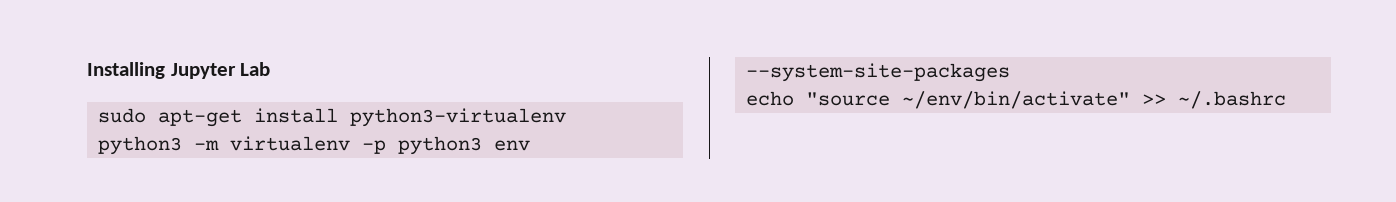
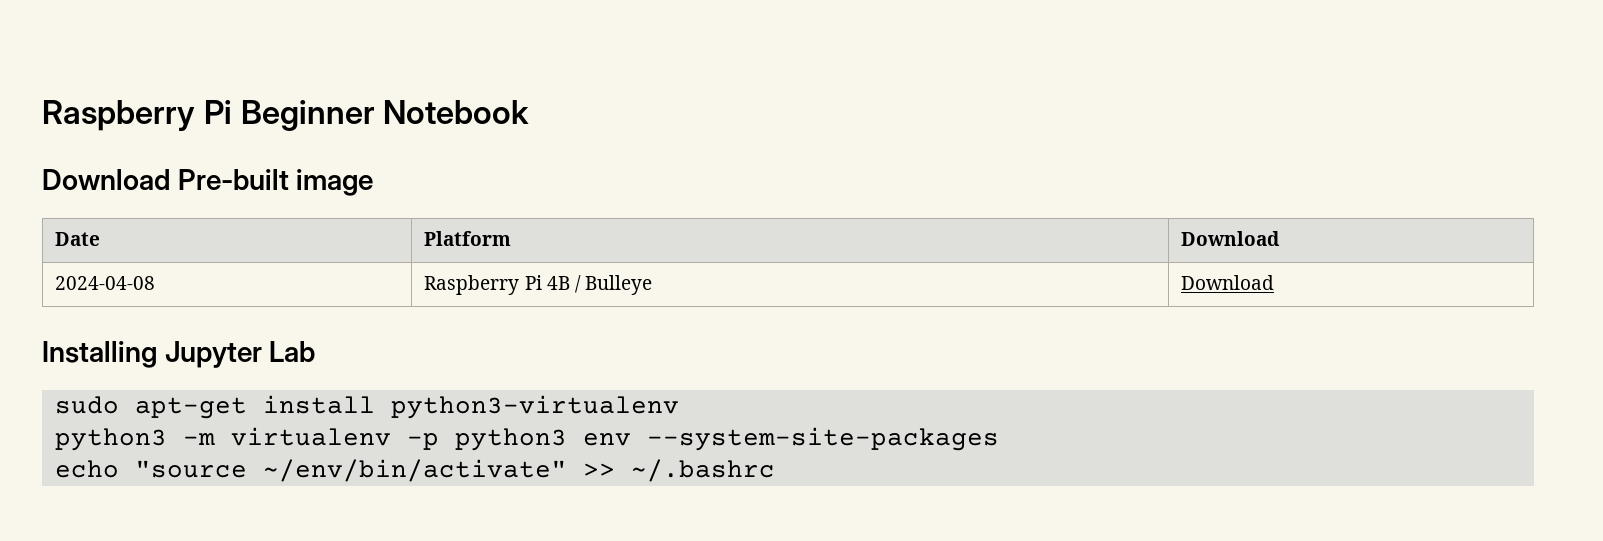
(87, 70) none -> [42,100,530,131] [42,169,374,196] [55,232,101,246] [424,231,512,246] [1181,231,1281,246] [55,276,156,290] [424,275,652,295] [1181,275,1275,290] Raspberry Pi Beginner Notebook // Download Pre-built image // Date | Platform | Download // 2024-04-08 | Raspberry Pi 4B / Bulleye | Download //

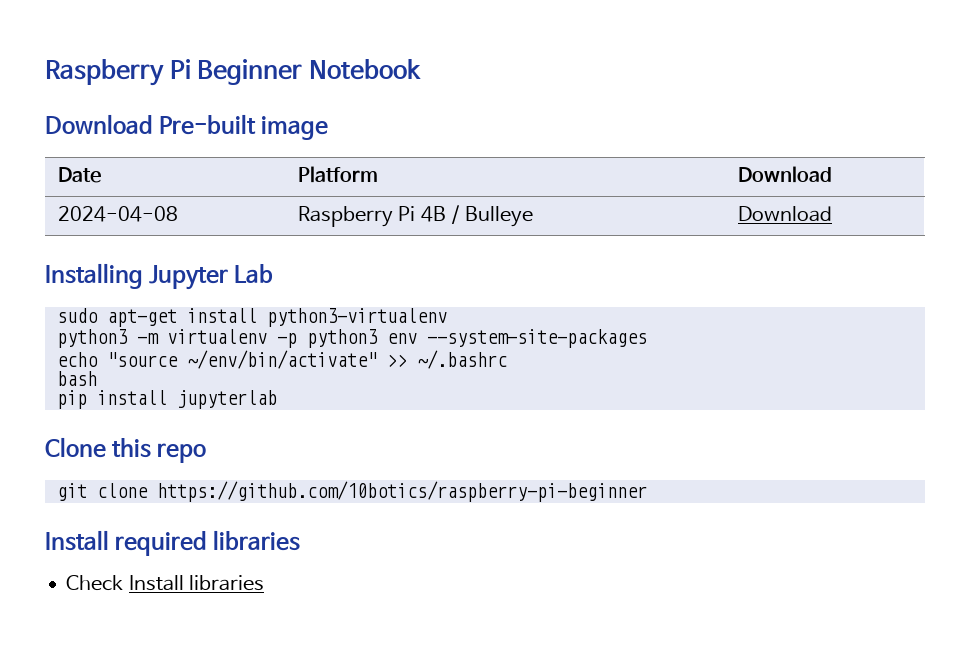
(775, 470) none -> [56,371,97,386] [56,390,277,409] [45,437,207,463] [56,481,647,502] [45,530,301,556] [66,575,264,591] // bash // pip install jupyterlab // Clone this repo // git clone https://github.com/10botics/raspberry-pi-beginner // Install required libraries // Check Install libraries

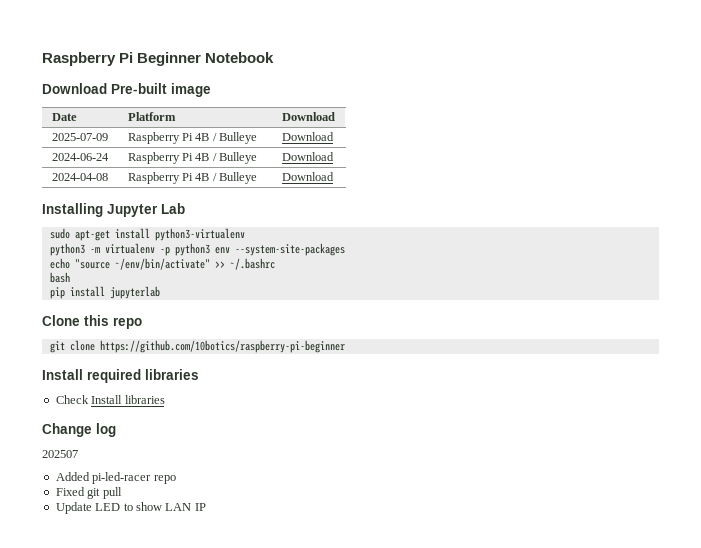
(833, 174) none -> [51,133,108,141] [127,132,258,144] [281,132,334,141] [51,153,109,161] [127,152,258,164] [281,152,334,161] // 2025-07-09 | Raspberry Pi 4B / Bulleye | Download // 2024-06-24 | Raspberry Pi 4B / Bulleye | Download
(264, 583) none -> [42,423,116,437] [42,450,78,458] [55,472,176,484] [55,487,122,499] [55,502,206,514] // Change log // 202507 // Added pi-led-racer repo // Fixed git pull // Update LED to show LAN IP

